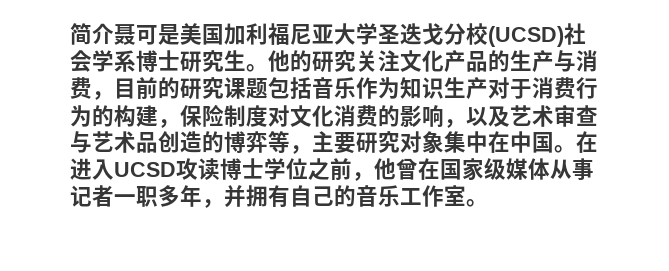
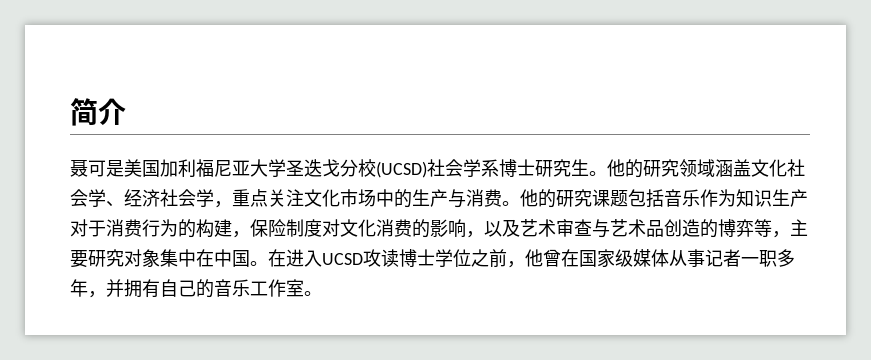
(114, 33) none -> (126, 111) //
(356, 61) none -> [679,159,805,177] [70,189,268,208] 领域涵盖文化社会学、经济社会学，重点
[444,50,488,73] 产品 -> [340,189,394,207] 市场中
[92,77,158,100] ，目前 -> [502,189,538,207] 。他

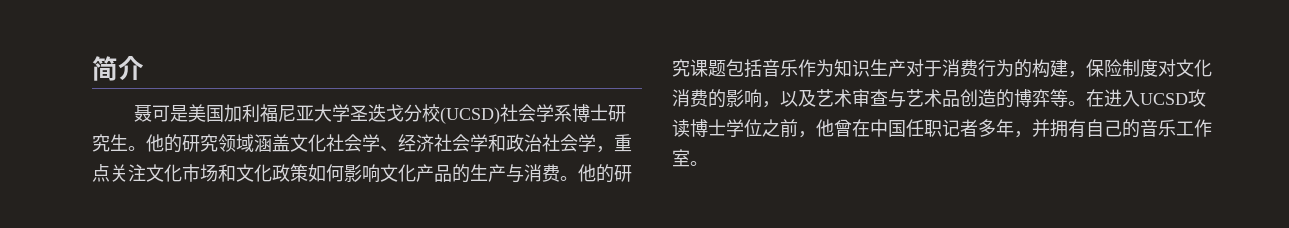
(214, 198) none -> [488,134,596,152] 和政治社会学
[376,189,394,207] 中 -> [218,164,452,183] 和文化政策如何影响文化产品
[772,219,808,238] [70,249,250,268] ，主要研究对象集中在中国 -> (1068, 98) none
[579,249,777,268] 国家级媒体从事记者一职 -> [870,119,978,137] 中国任职记者

